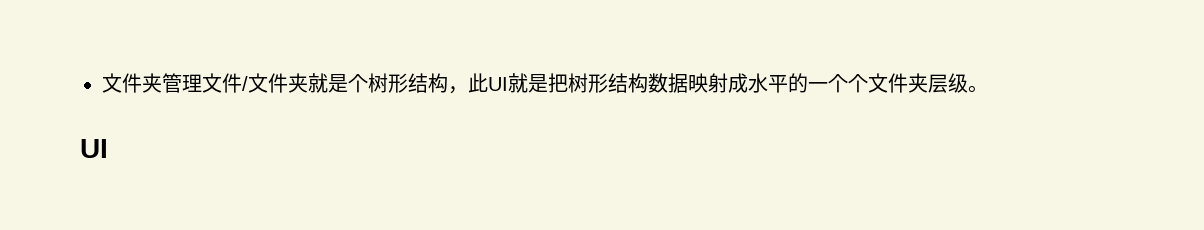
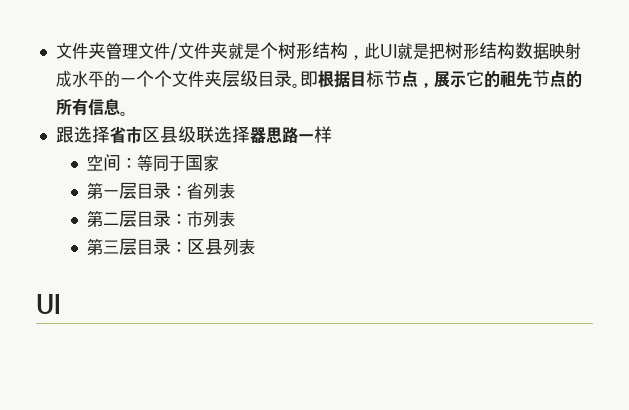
[968,85,988,93] 。 -> [257,70,582,89] [55,98,128,116] [55,126,332,144] [87,154,220,172] [87,182,236,200] [87,210,236,228] [87,238,256,256] 目录。即根据目标节点，展示它的祖先节点的所有信息。 // 跟选择省市区县级联选择器思路一样 // 空间：等同于国家 // 第一层目录：省列表 // 第二层目录：市列表 // 第三层目录：区县列表

